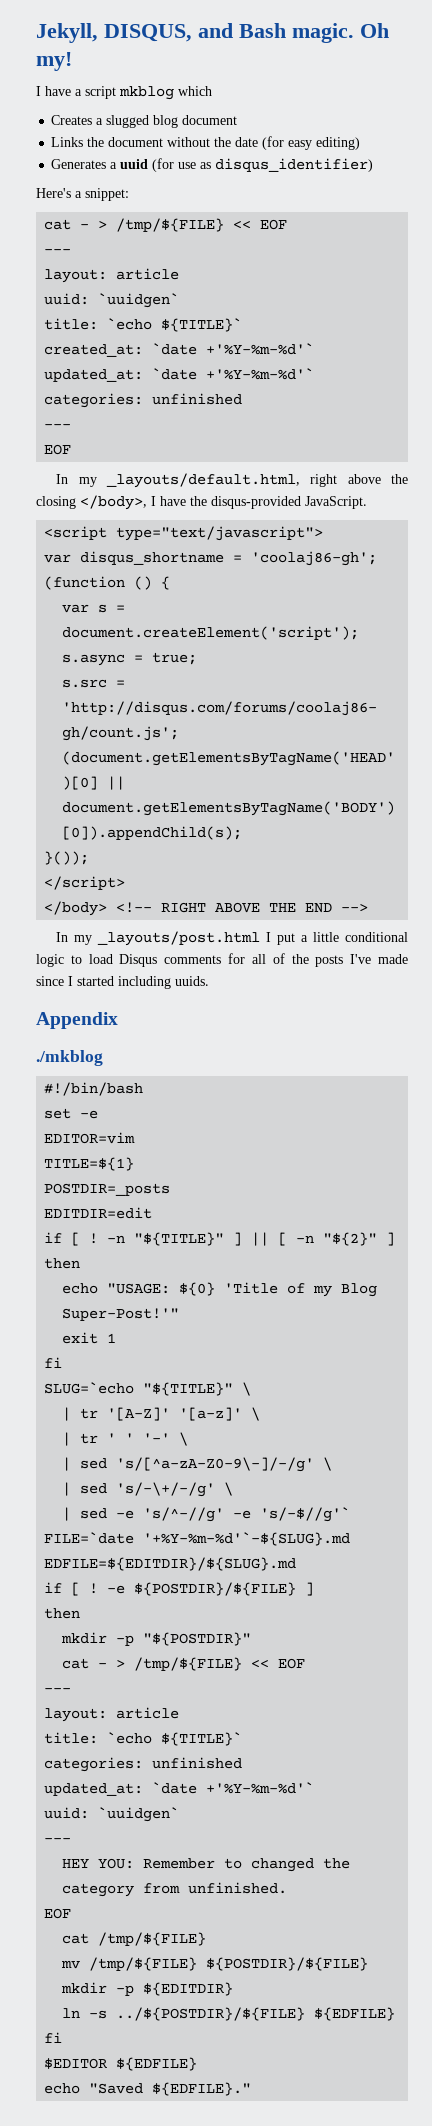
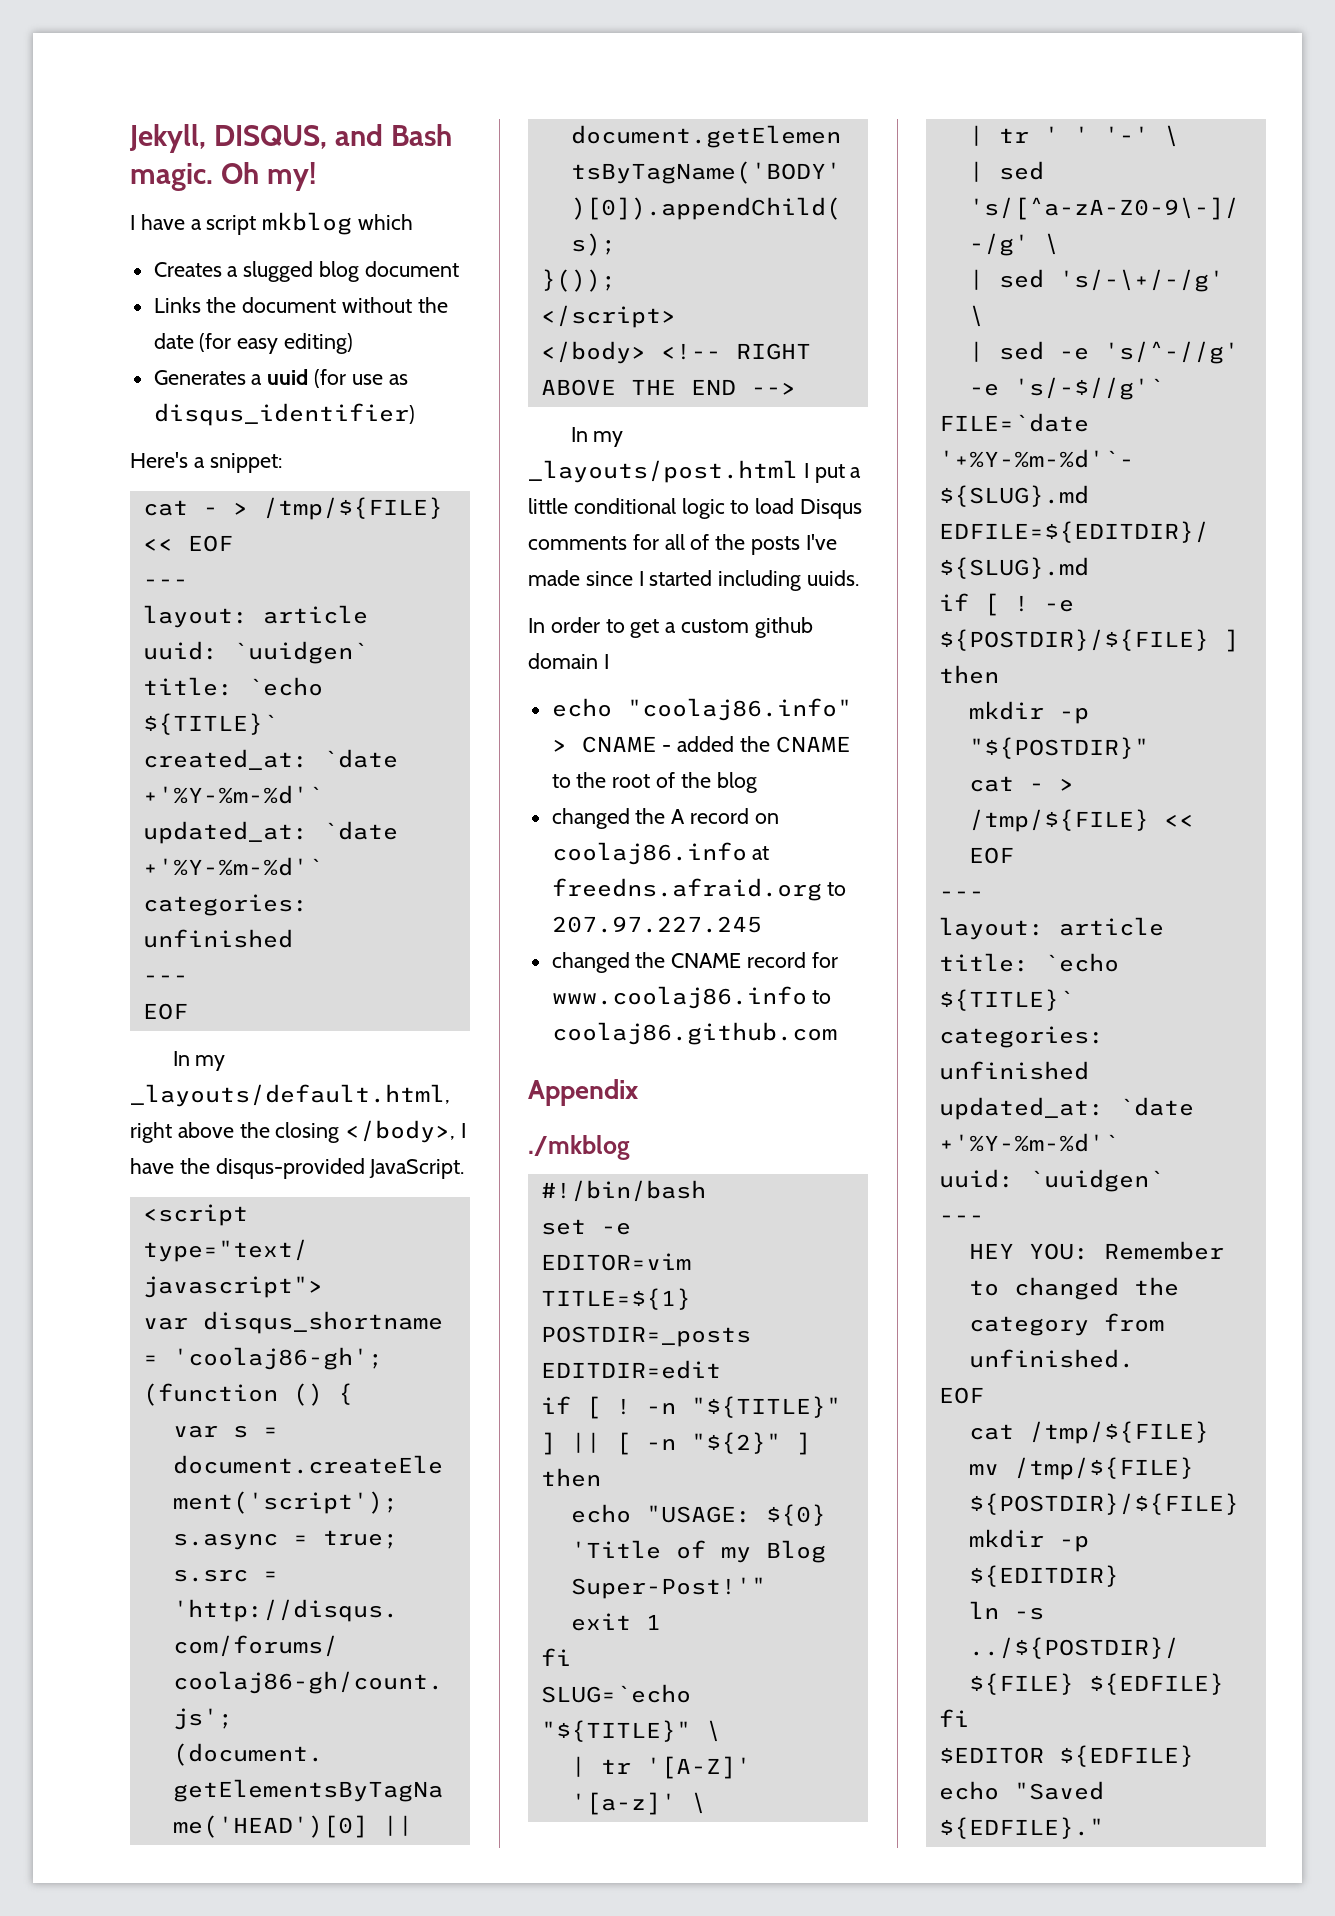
(209, 981) none -> [528,617,813,638] [528,653,609,669] [551,698,852,721] [551,736,851,753] [551,772,757,793] [551,808,779,829] [551,842,770,865] [551,878,847,901] [551,916,762,933] [551,952,838,973] [551,986,832,1009] [551,1022,837,1045] // In order to get a custom github domain I // echo "coolaj86.info" > CNAME - added the CNAME to the root of the blog // changed the A record on coolaj86.info at freedns.afraid.org to 207.97.227.245 // changed the CNAME record for www.coolaj86.info to coolaj86.github.com

